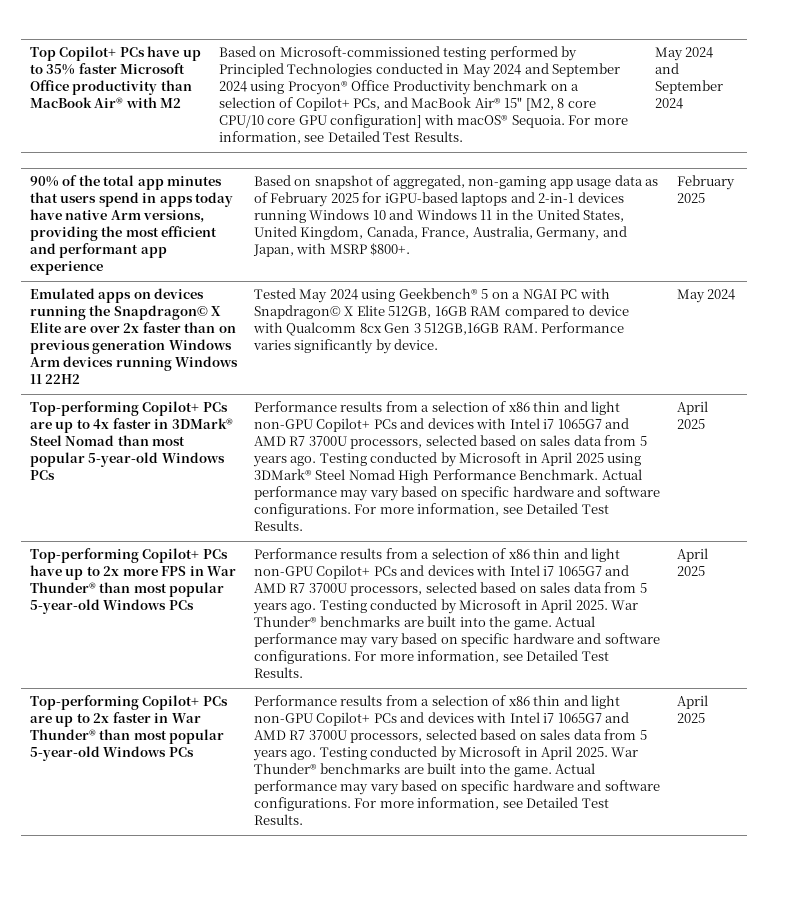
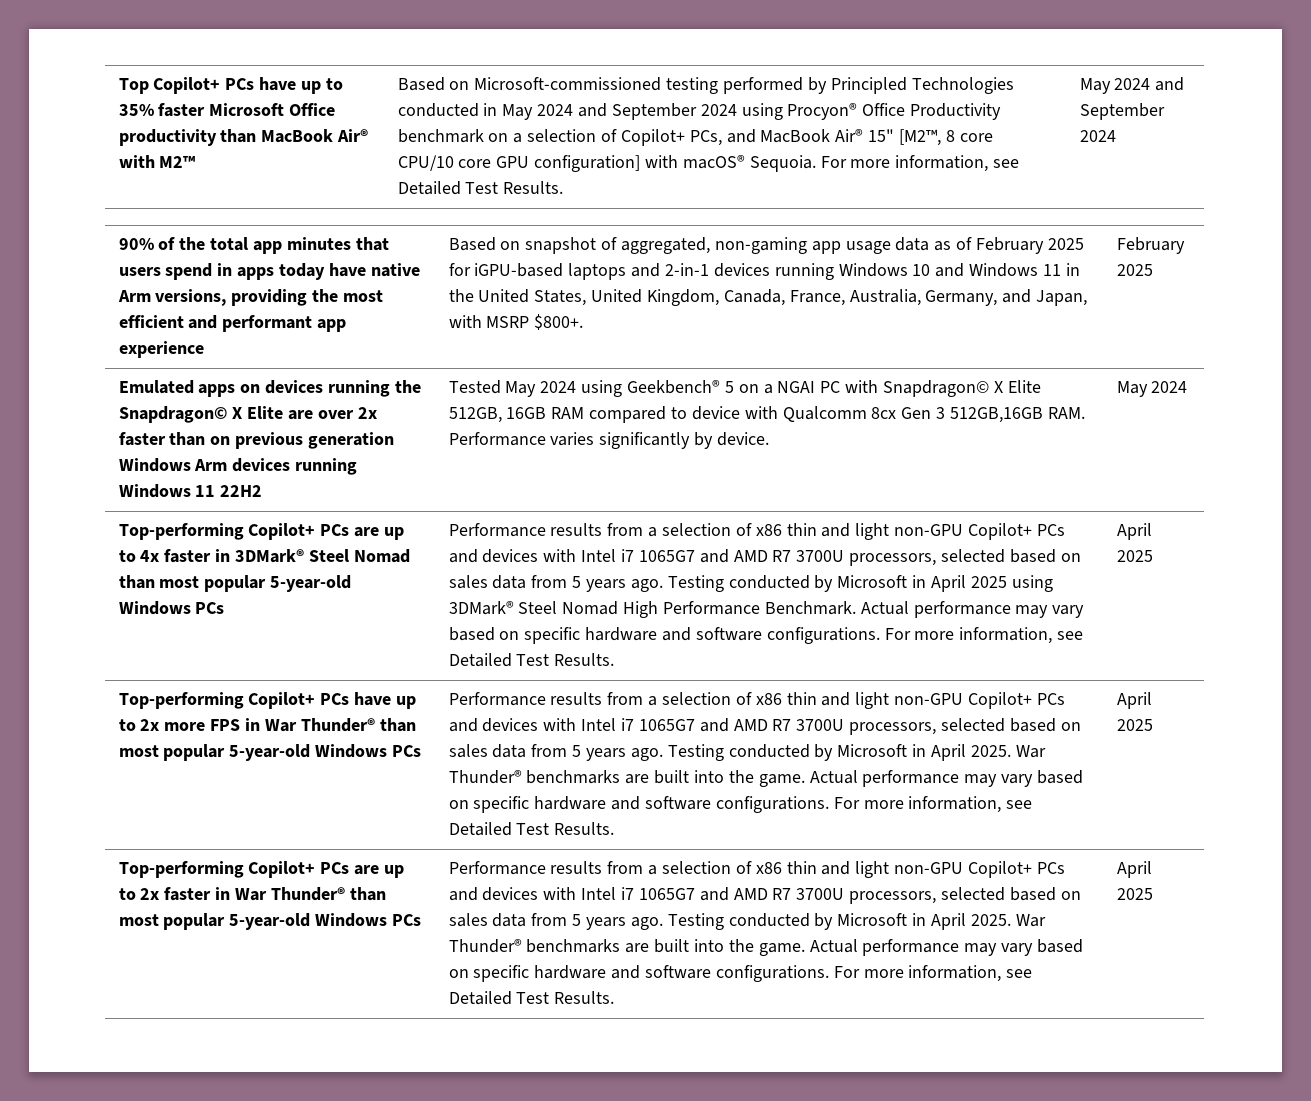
[160,98,182,108] M2 -> [159,156,196,168] M2™
[525,98,554,111] [M2, -> [898,129,941,146] [M2™,

